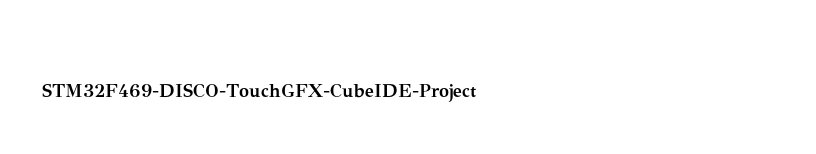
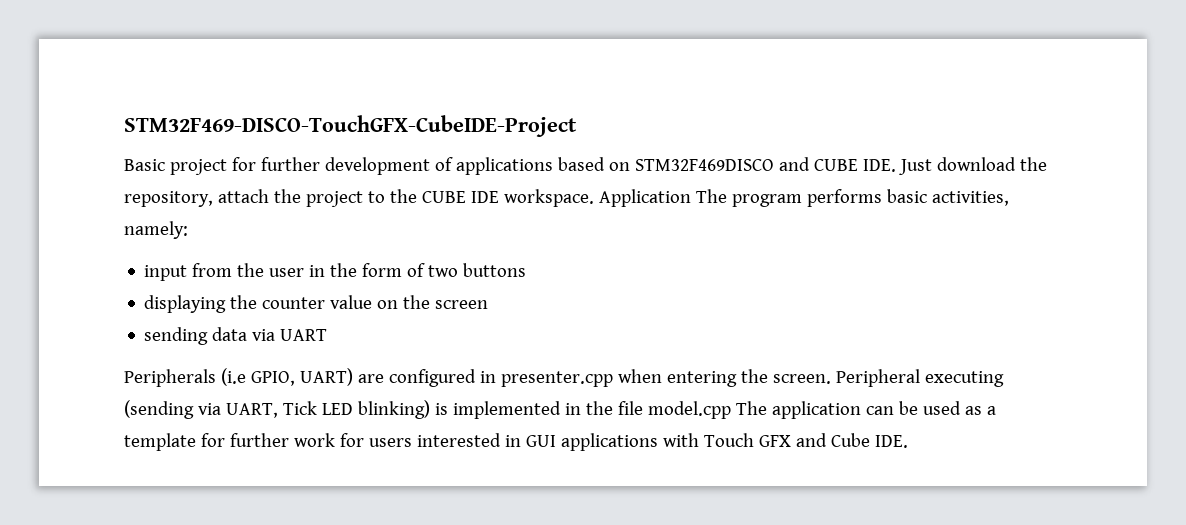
(476, 92) none -> [124,157,1047,175] [124,189,1009,207] [124,221,188,239] [144,263,527,281] [144,295,489,313] [144,327,328,345] [124,368,1004,387] [124,400,996,419] [124,433,908,451] // Basic project for further development of applications based on STM32F469DISCO and CUBE IDE. Just download the repository, attach the project to the CUBE IDE workspace. Application The program performs basic activities, namely: // input from the user in the form of two buttons // displaying the counter value on the screen // sending data via UART // Peripherals (i.e GPIO, UART) are configured in presenter.cpp when entering the screen. Peripheral executing (sending via UART, Tick LED blinking) is implemented in the file model.cpp The application can be used as a template for further work for users interested in GUI applications with Touch GFX and Cube IDE.

